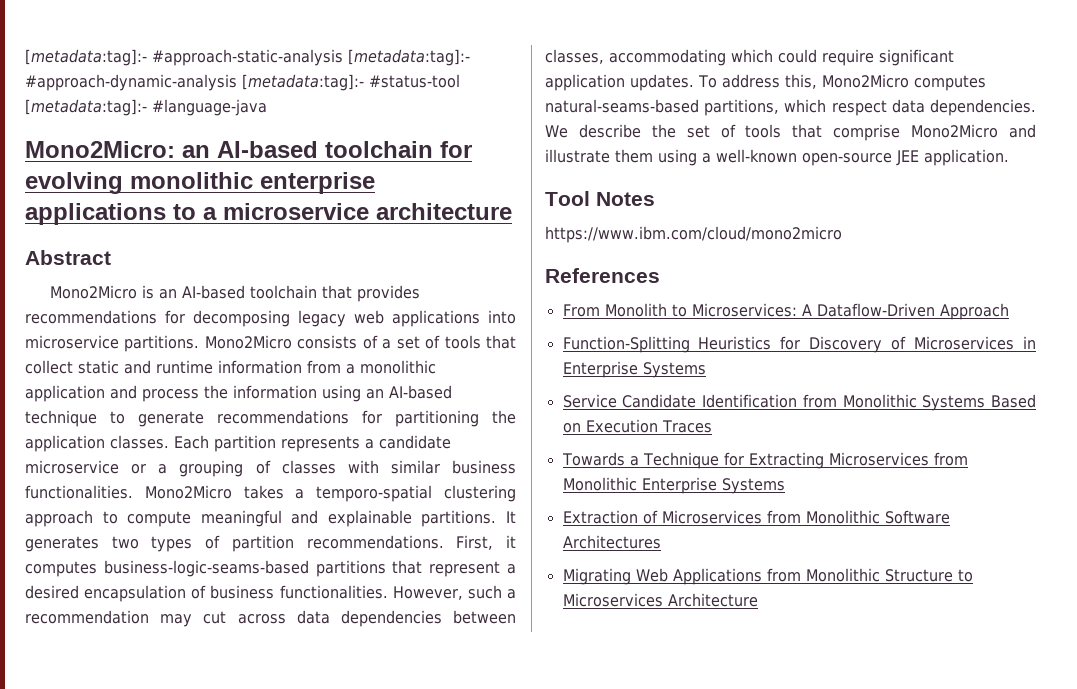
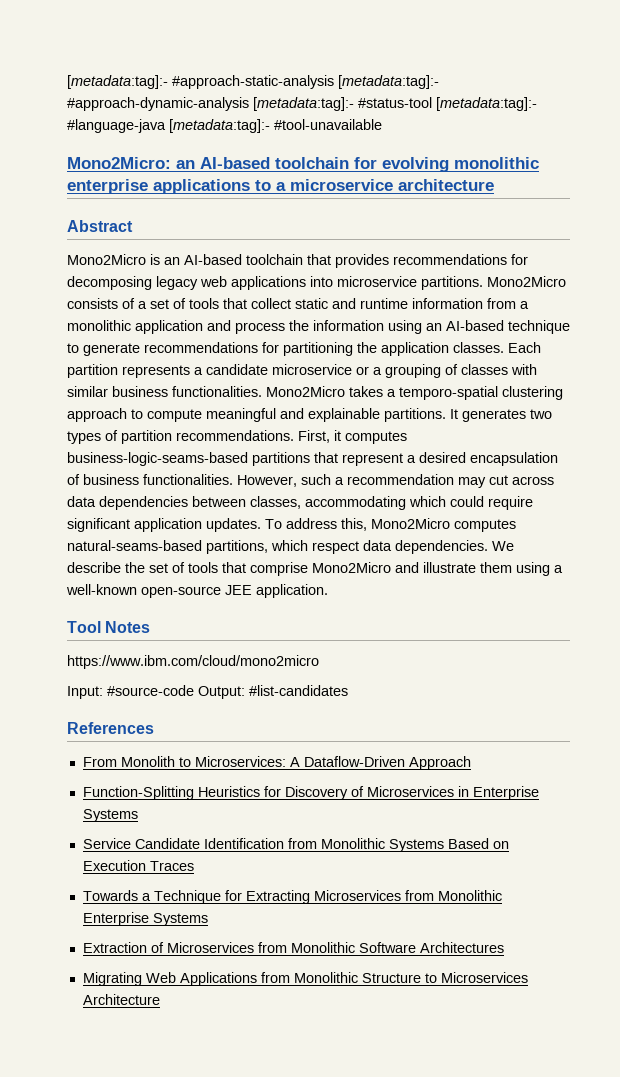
(267, 107) none -> [169,119,382,133] [metadata:tag]:- #tool-unavailable
(842, 234) none -> [67,685,348,699] // Input: #source-code Output: #list-candidates

